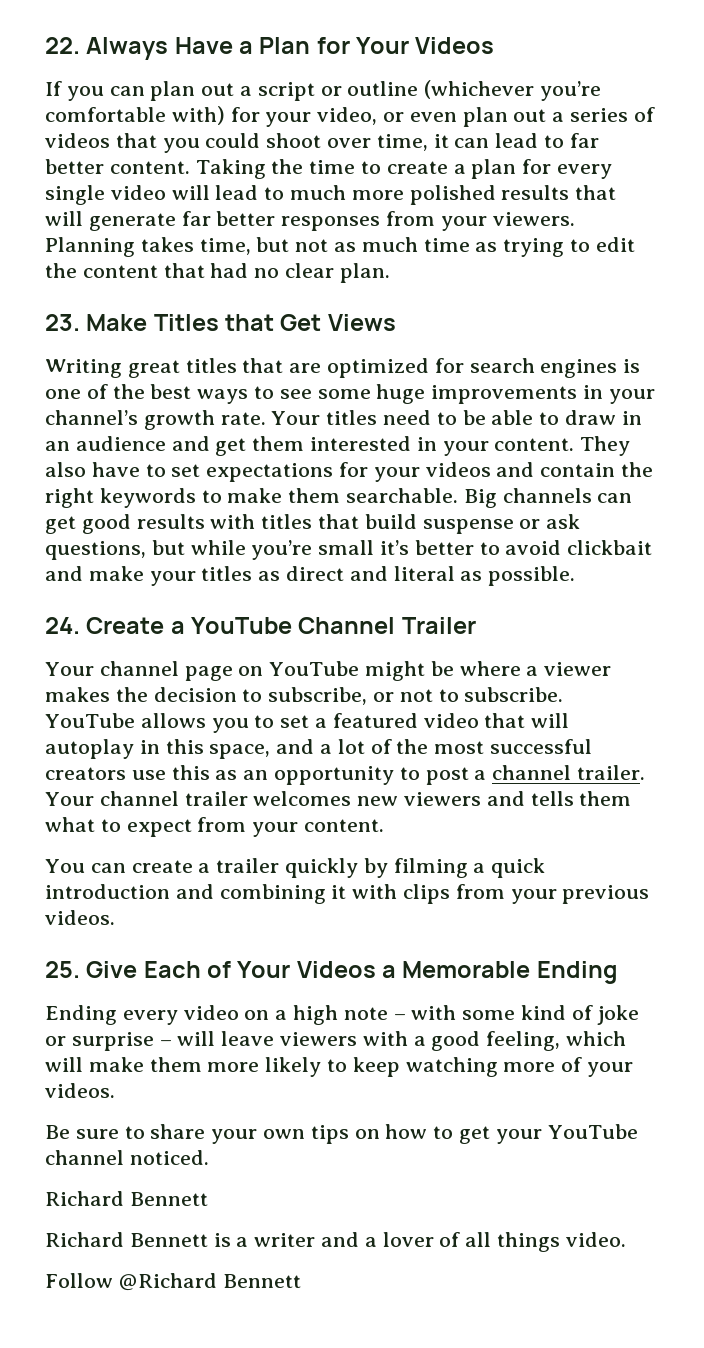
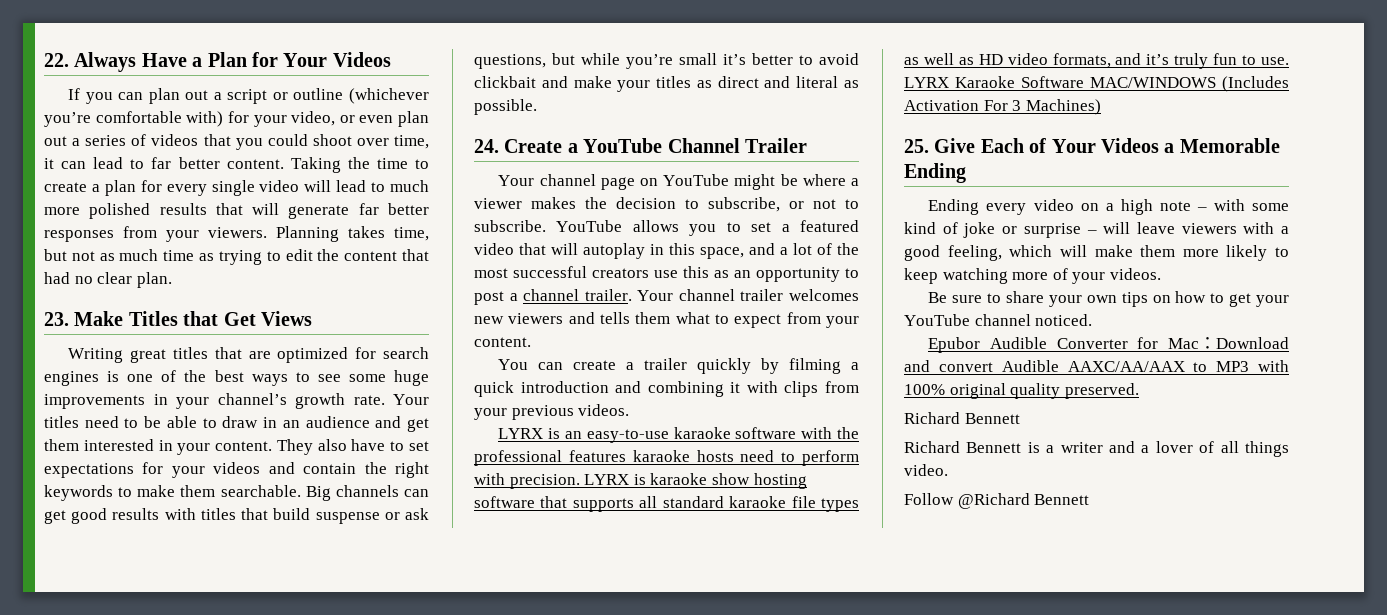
(115, 917) none -> [498,427,859,443] [474,450,859,466] [474,473,807,489] [474,496,859,512] [904,53,1289,69] [904,76,1289,92] [904,99,1101,115] // LYRX is an easy-to-use karaoke software with the professional features karaoke hosts need to perform with precision. LYRX is karaoke show hosting software that supports all standard karaoke file types as well as HD video formats, and it’s truly fun to use. LYRX Karaoke Software MAC/WINDOWS (Includes Activation For 3 Machines)
(209, 1157) none -> [928,337,1289,353] [904,360,1289,372] [904,383,1139,399] // Epubor Audible Converter for Mac：Download and convert Audible AAXC/AA/AAX to MP3 with 100% original quality preserved.

